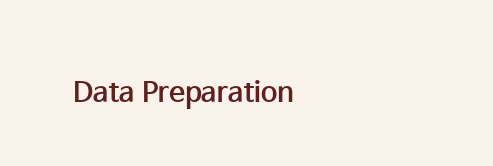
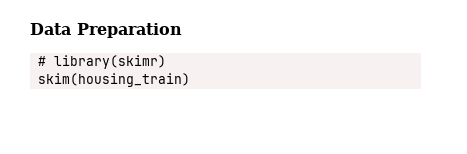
(295, 94) none -> [38,55,167,69] [38,73,191,87] // # library(skimr) // skim(housing_train)

